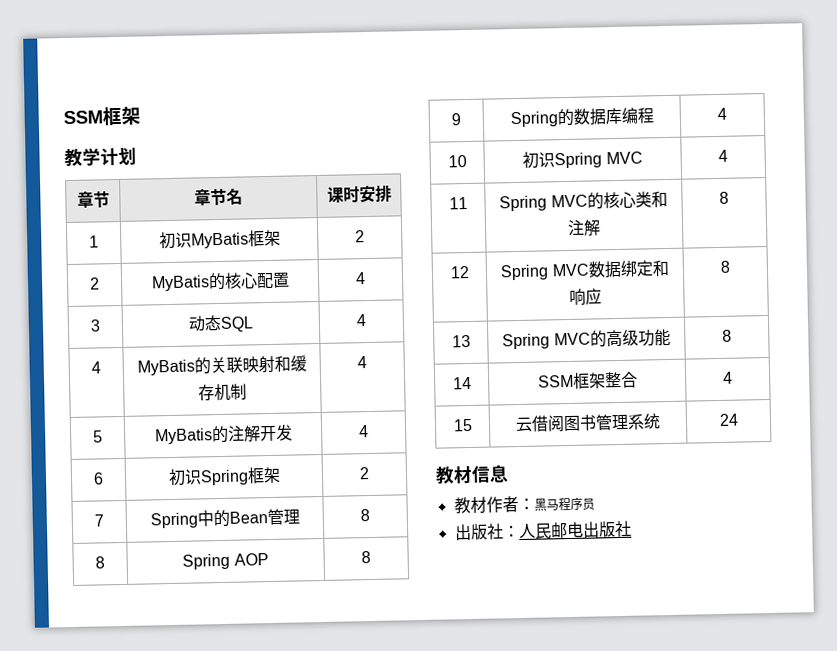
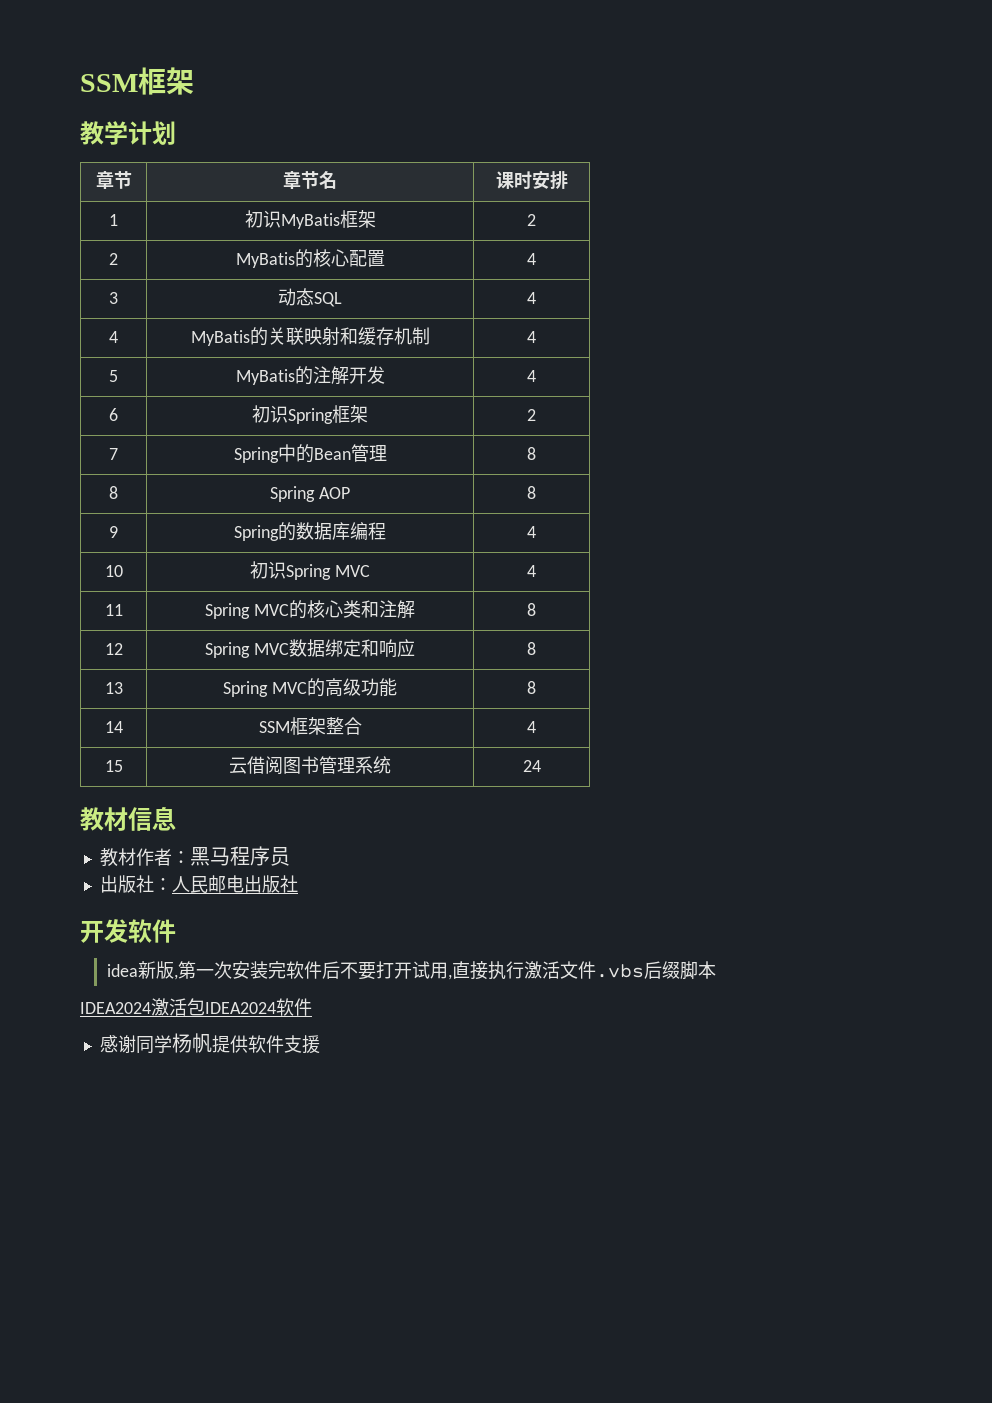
(632, 529) none -> [80,919,176,943] [106,961,716,980] [80,998,312,1016] [99,1033,320,1054] // 开发软件 // idea新版,第一次安装完软件后不要打开试用,直接执行激活文件.vbs后缀脚本 // IDEA2024激活包IDEA2024软件 // 感谢同学杨帆提供软件支援

